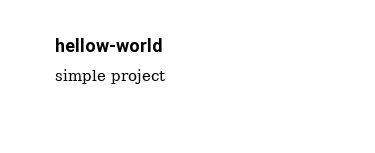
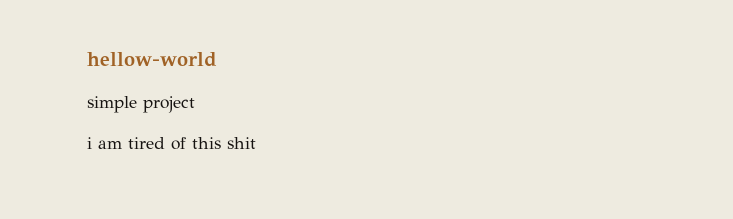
(165, 76) none -> [87,137,256,150] // i am tired of this shit

